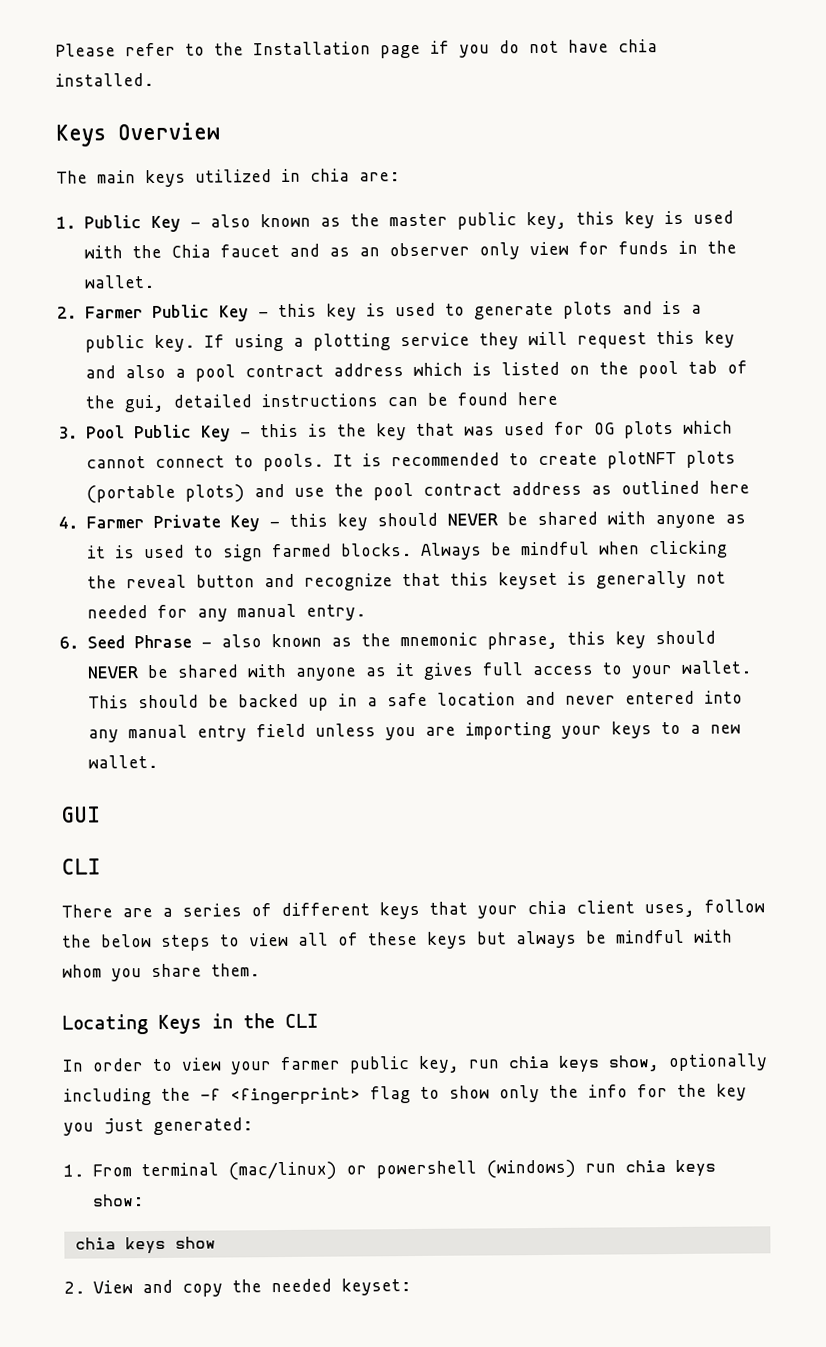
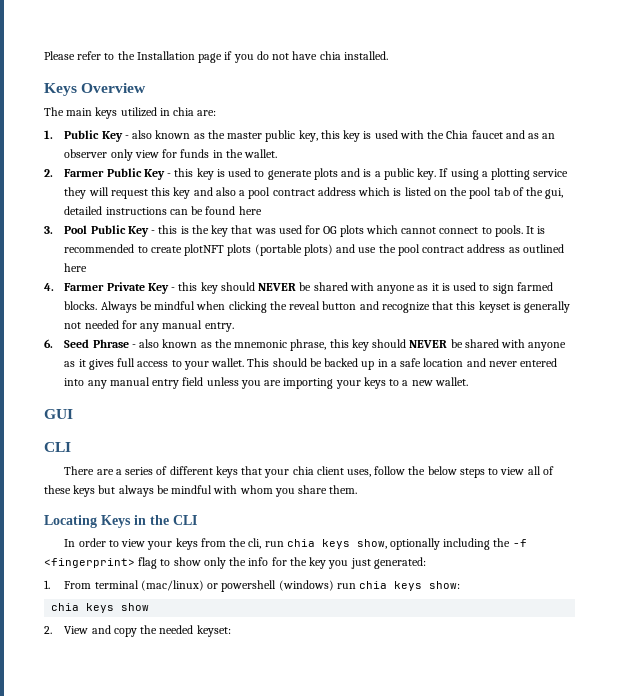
[280,1055,460,1074] farmer public key, -> [175,538,262,550] keys from the cli,

